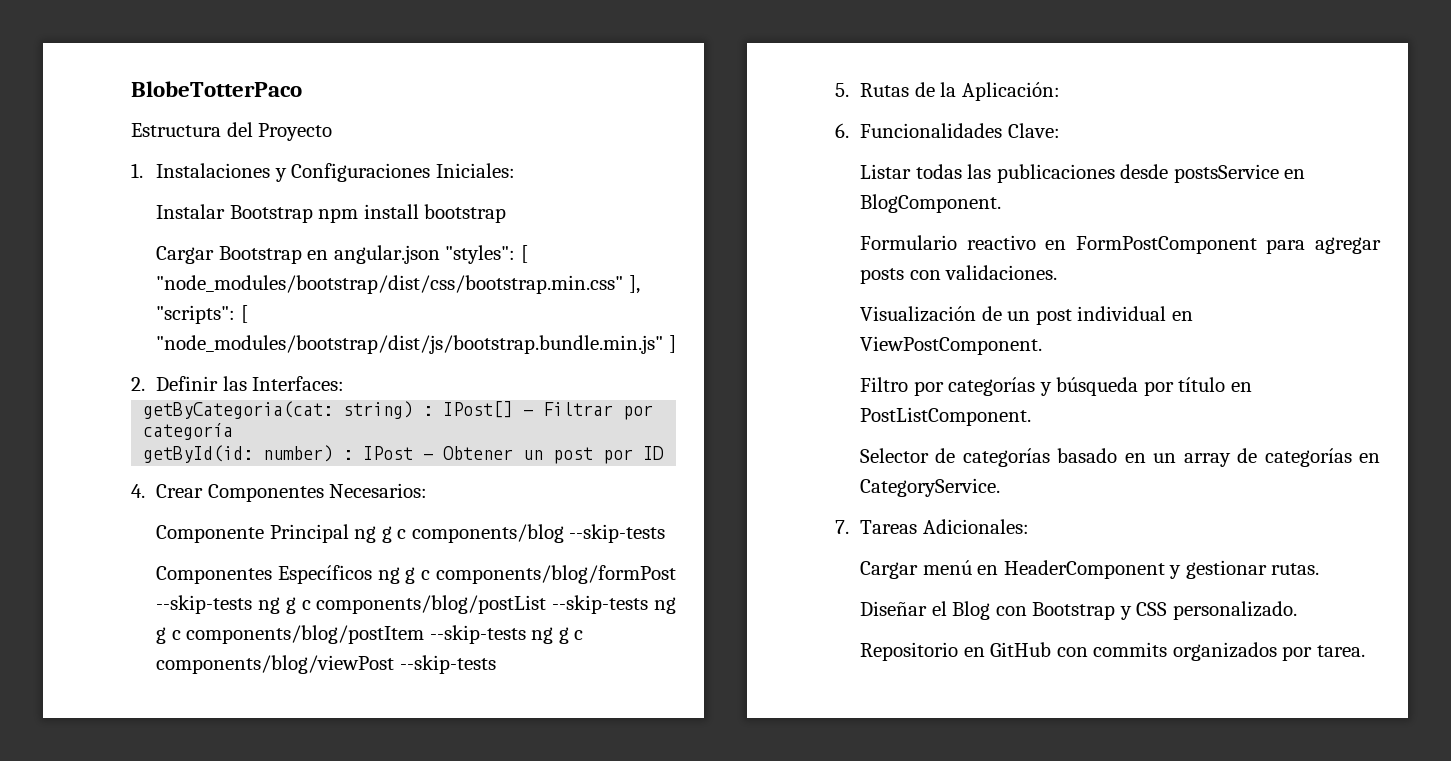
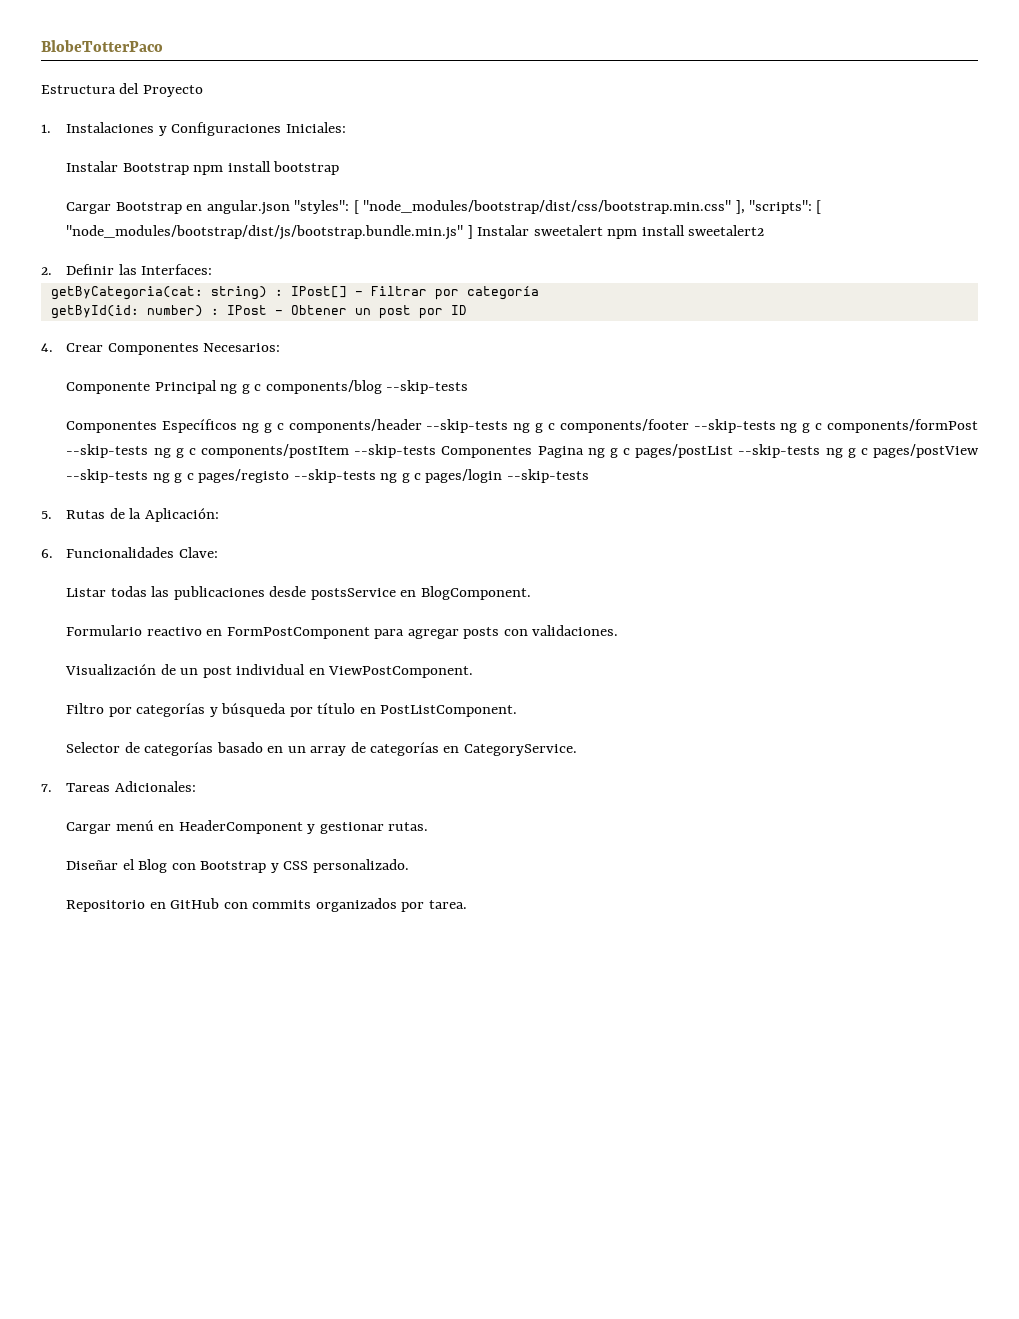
(676, 344) none -> [477,225,765,239] Instalar sweetalert npm install sweetalert2
[436,565,676,584] [156,595,676,614] [156,625,584,644] [156,655,395,674] components/blog/formPost --skip-tests ng g c components/blog/postList --skip-tests ng g c components/blog/postItem --skip-tests ng g c components/blog/viewPost -> [288,419,978,433] [66,444,979,458] [66,469,503,483] components/header --skip-tests ng g c components/footer --skip-tests ng g c components/formPost --skip-tests ng g c components/postItem --skip-tests Componentes Pagina ng g c pages/postList --skip-tests ng g c pages/postView --skip-tests ng g c pages/registo --skip-tests ng g c pages/login

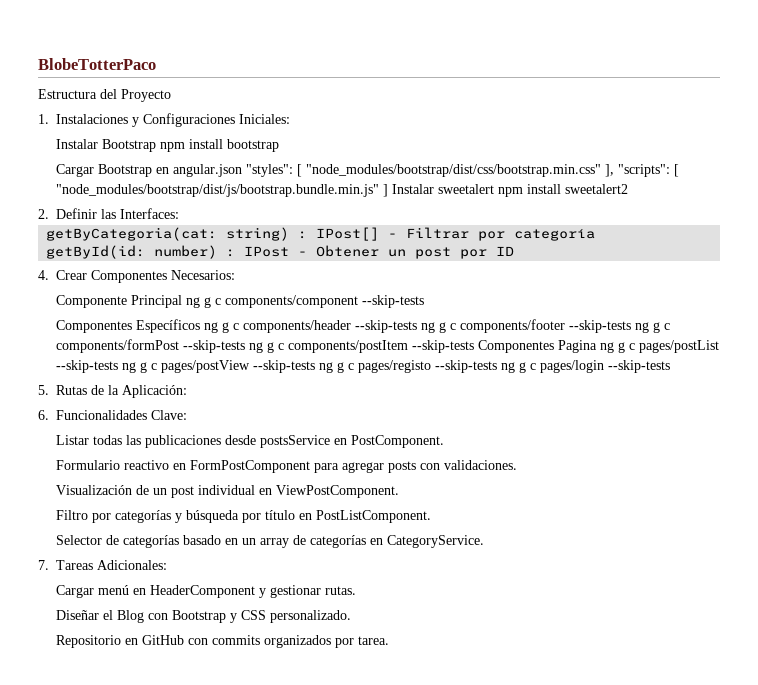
[265,380,382,394] components/blog -> [225,295,359,308] components/component
[420,586,531,600] BlogComponent. -> [351,435,445,448] PostComponent.

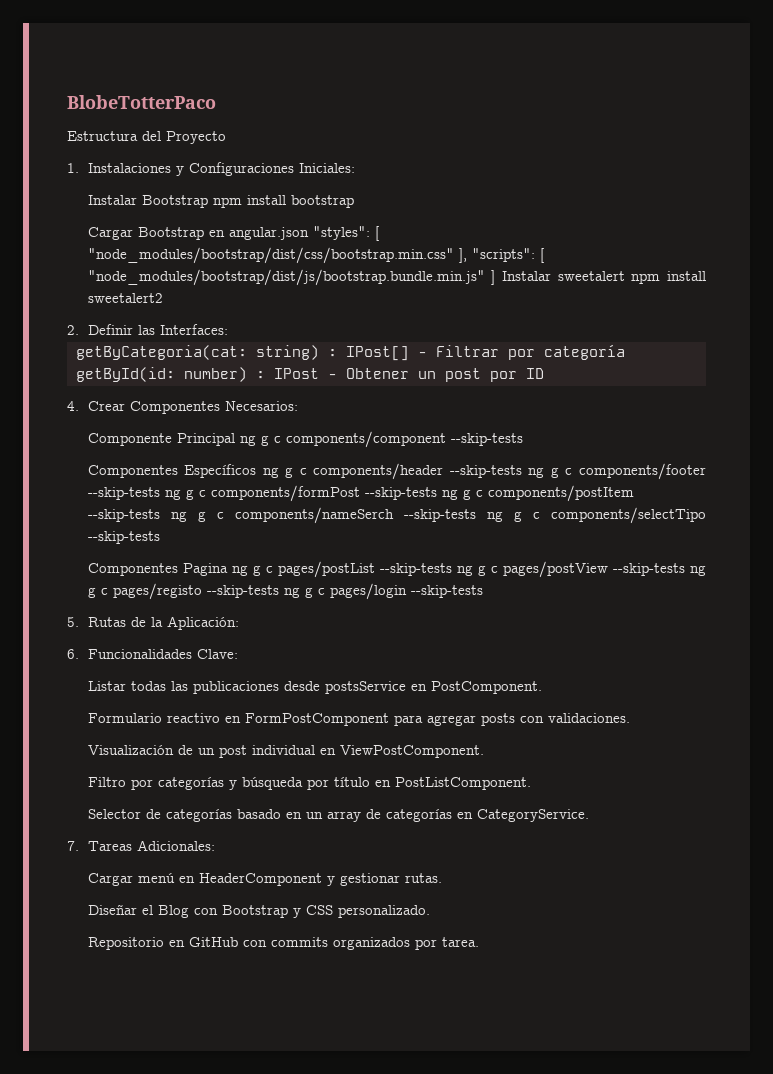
(475, 346) none -> [170,507,706,524] [87,531,160,544] ng g c components/nameSerch --skip-tests ng g c components/selectTipo --skip-tests //

